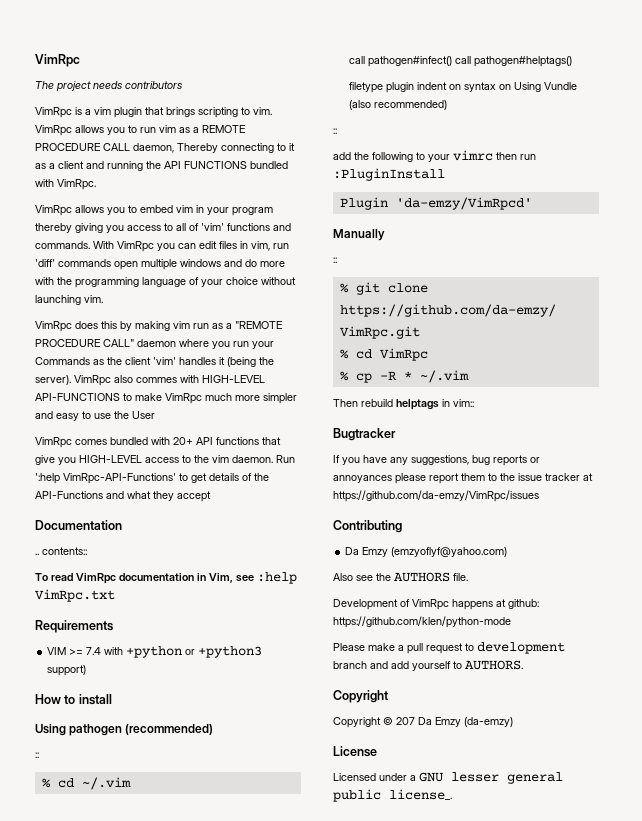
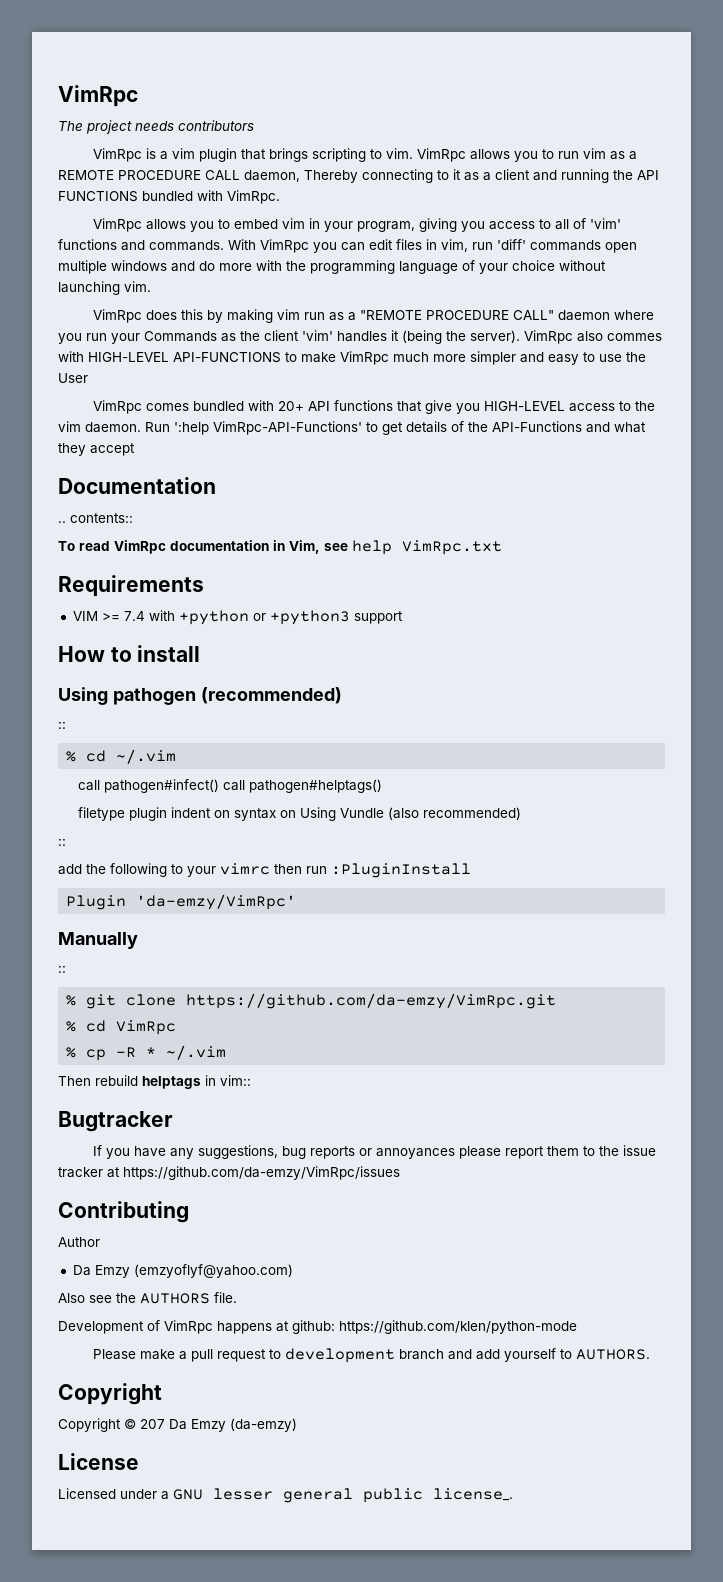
[232,207,273,216] [35,223,72,233] program thereby -> [356,221,415,232] program,
[257,572,297,584] :help -> [352,540,392,555] help
[47,665,87,676] support) -> [353,611,403,624] support
[395,197,532,210] 'da-emzy/VimRpcd' -> [136,894,297,910] 'da-emzy/VimRpc'
(402, 526) none -> [58,1237,100,1247] // Author

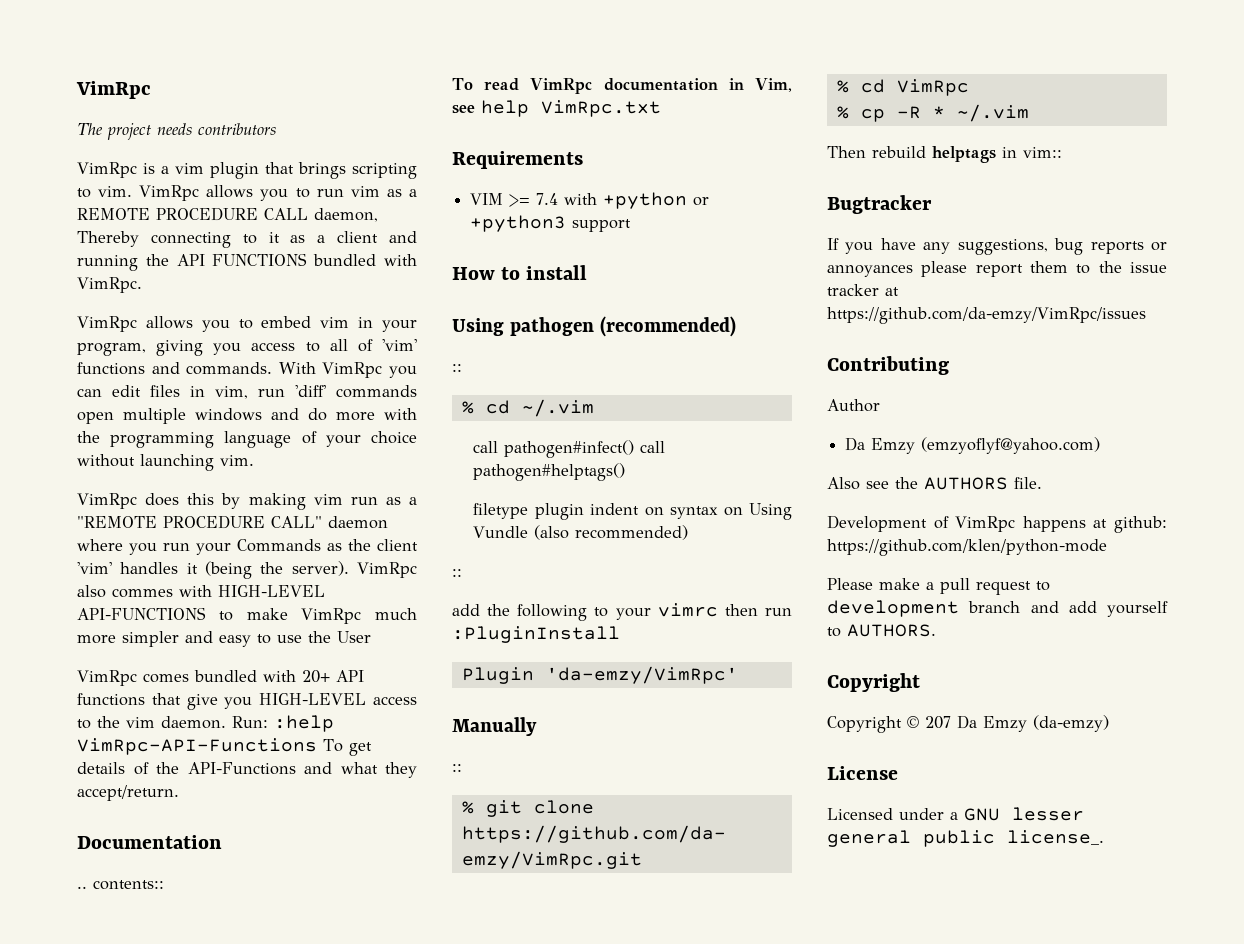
[145,421,378,435] Run ':help VimRpc-API-Functions' to -> [232,715,334,732] [77,738,343,755] Run: :help VimRpc-API-Functions To
[90,443,135,456] accept -> [77,785,179,801] accept/return.

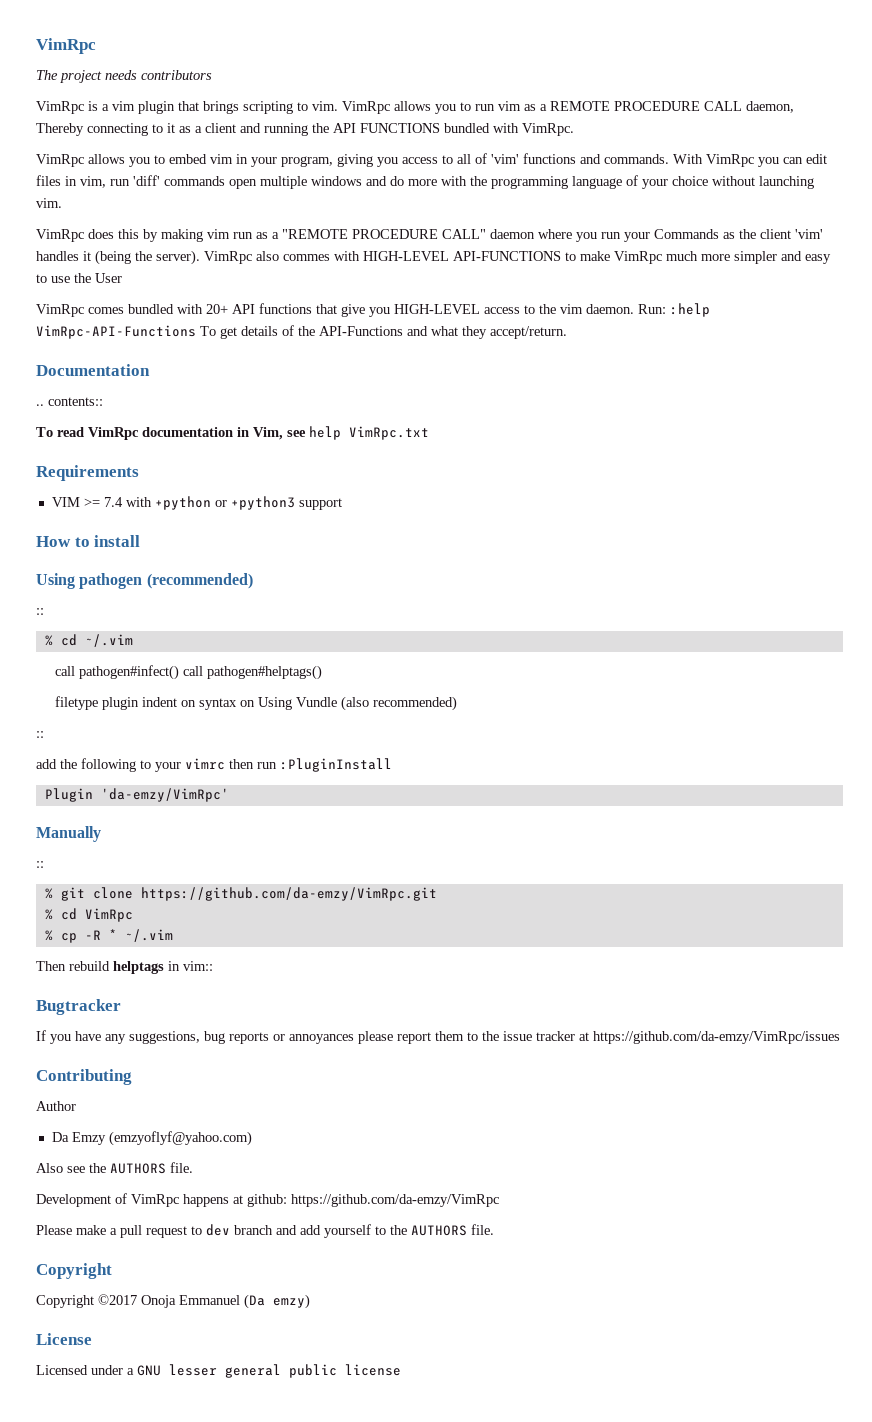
[827,539,1107,556] https://github.com/klen/python-mode -> [291,1194,499,1207] https://github.com/da-emzy/VimRpc
[827,600,959,617] development -> [206,1224,230,1236] dev
[847,624,936,637] AUTHORS. -> [390,1224,494,1236] the AUTHORS file.
[907,715,1109,732] © 207 Da Emzy (da-emzy) -> [98,1294,310,1309] ©2017 Onoja Emmanuel (Da emzy)
[1007,830,1104,845] license_. -> [345,1364,401,1376] license

